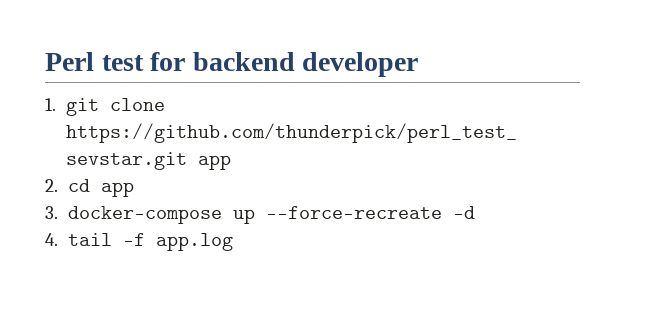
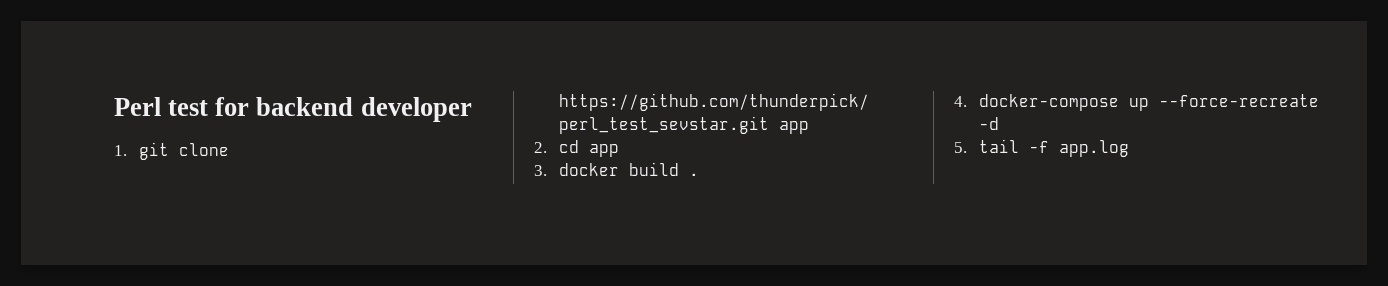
(58, 212) none -> [559,162,700,176] [954,96,967,107] docker build . // 4.
[45,233,58,246] 4. -> [954,142,967,153] 5.

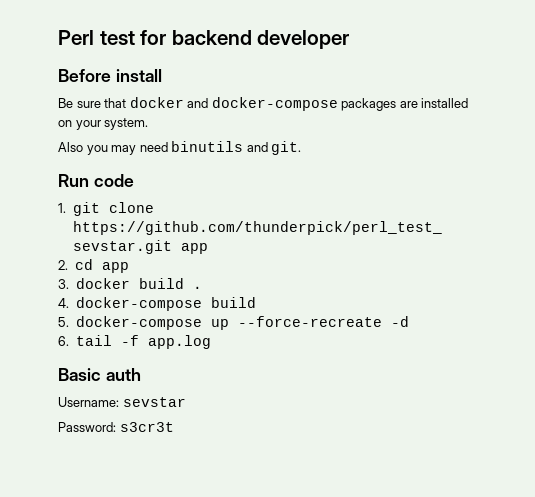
(472, 109) none -> [58,69,162,82] [58,97,469,111] [58,118,149,130] [58,141,302,155] [58,174,134,187] // Before install // Be sure that docker and docker-compose packages are installed on your system. // Also you may need binutils and git. // Run code
(1120, 102) none -> [210,297,256,308] [58,316,202,330] build // 5. docker-compose
[954,142,967,153] 5. -> [58,336,69,346] 6.
(1130, 148) none -> [58,368,141,381] [58,397,186,407] [58,422,174,432] // Basic auth // Username: sevstar // Password: s3cr3t

